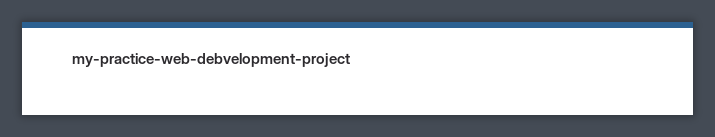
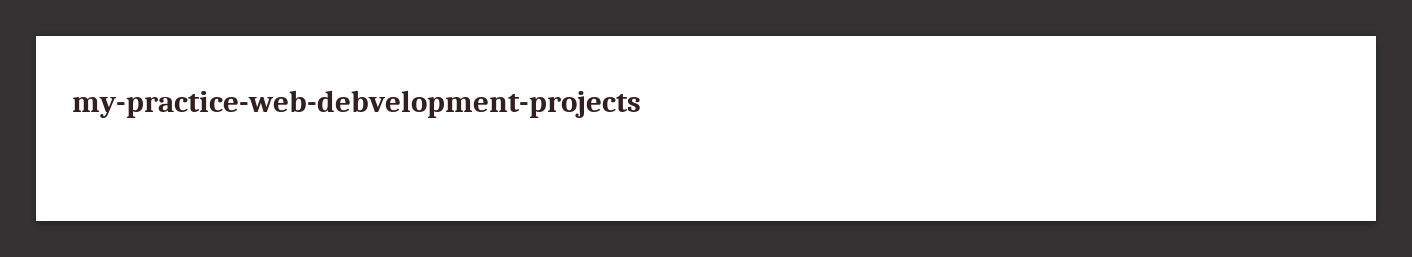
[72,53,350,67] my-practice-web-debvelopment-project -> [72,90,641,118] my-practice-web-debvelopment-projects

